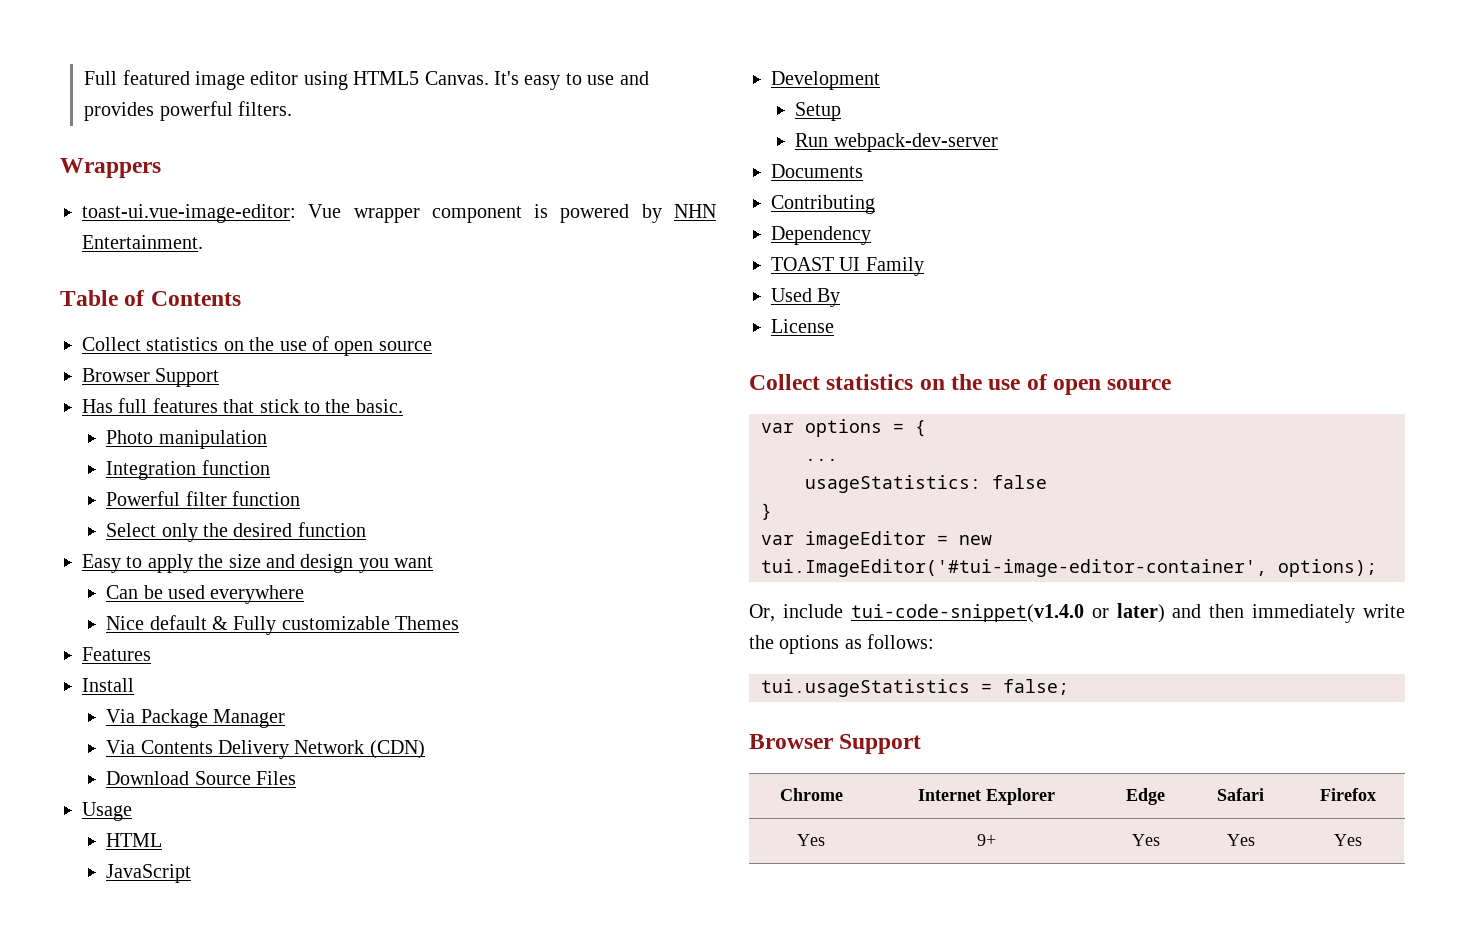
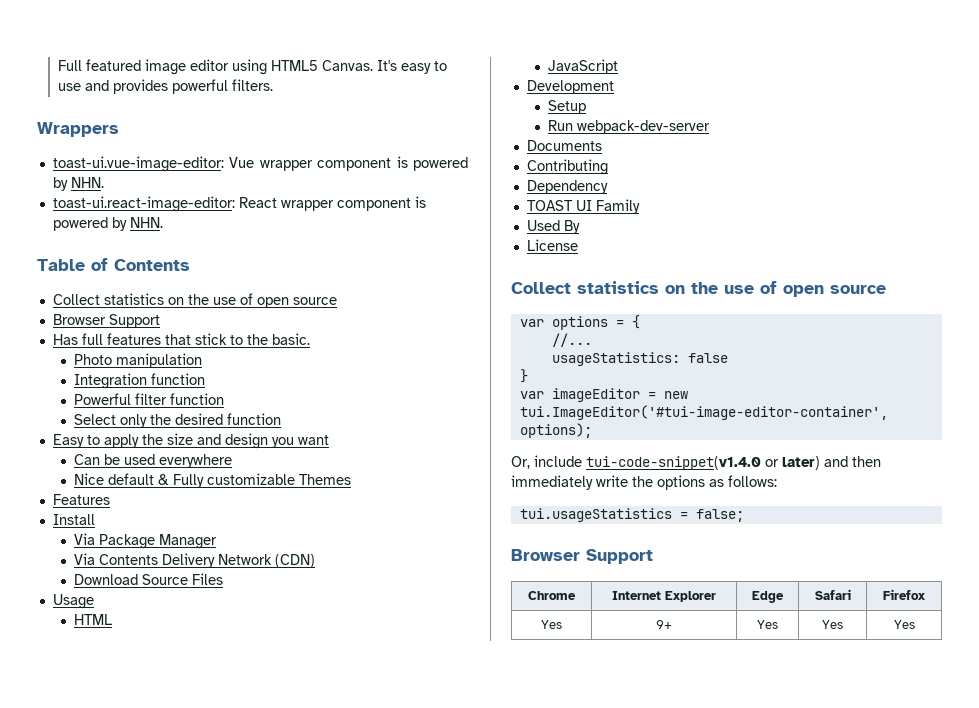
[674,204,716,218] [82,235,203,249] NHN Entertainment. -> [70,177,104,188] [52,196,426,212] [52,217,163,231] NHN. // toast-ui.react-image-editor: React wrapper component is powered by NHN.
[805,458,838,461] ... -> [551,333,592,347] //...

